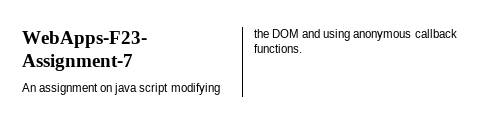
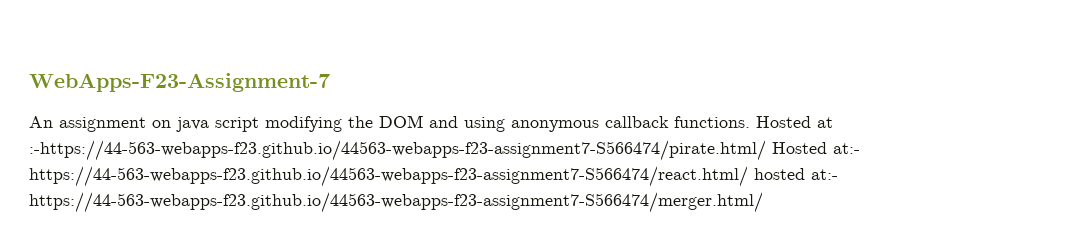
(302, 48) none -> [756,116,833,128] [29,140,860,161] [29,166,838,187] [29,192,763,213] Hosted at :-https://44-563-webapps-f23.github.io/44563-webapps-f23-assignment7-S566474/pirate.html/ Hosted at:- https://44-563-webapps-f23.github.io/44563-webapps-f23-assignment7-S566474/react.html/ hosted at:- https://44-563-webapps-f23.github.io/44563-webapps-f23-assignment7-S566474/merger.html/

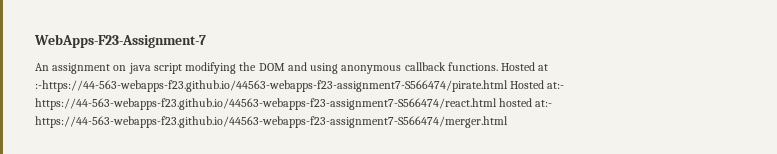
[29,140,766,161] :-https://44-563-webapps-f23.github.io/44563-webapps-f23-assignment7-S566474/pirate.html/ -> [35,80,508,92] :-https://44-563-webapps-f23.github.io/44563-webapps-f23-assignment7-S566474/pirate.html
[29,166,748,187] https://44-563-webapps-f23.github.io/44563-webapps-f23-assignment7-S566474/react.html/ -> [35,98,497,110] https://44-563-webapps-f23.github.io/44563-webapps-f23-assignment7-S566474/react.html
[29,192,763,213] https://44-563-webapps-f23.github.io/44563-webapps-f23-assignment7-S566474/merger.html/ -> [35,116,508,128] https://44-563-webapps-f23.github.io/44563-webapps-f23-assignment7-S566474/merger.html

